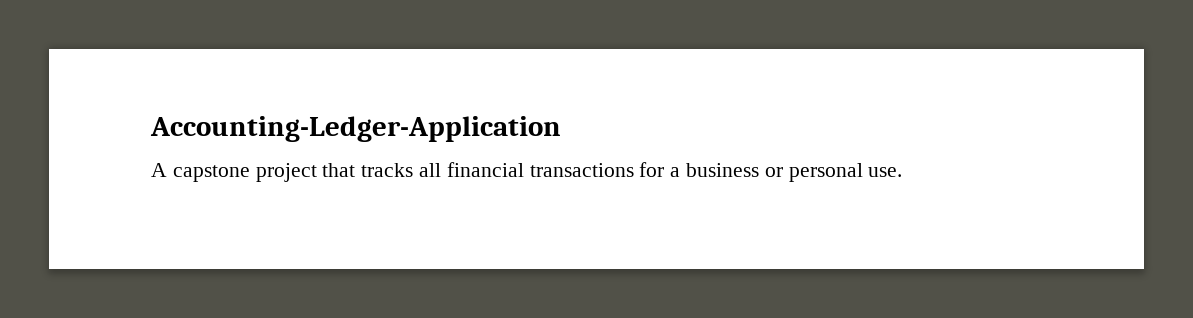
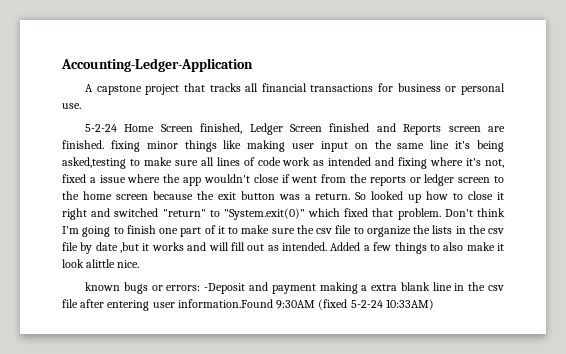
[670,167,681,177] a -> (394, 87) none
(903, 172) none -> [85,123,505,135] [62,140,505,152] [62,157,505,169] [62,174,504,186] [62,191,504,203] [62,208,506,220] [62,225,504,237] [62,242,504,254] [62,259,140,268] [85,282,504,294] [62,299,434,311] // 5-2-24 Home Screen finished, Ledger Screen finished and Reports screen are finished. fixing minor things like making user input on the same line it's being asked,testing to make sure all lines of code work as intended and fixing where it's not, fixed a issue where the app wouldn't close if went from the reports or ledger screen to the home screen because the exit button was a return. So looked up how to close it right and switched "return" to "System.exit(0)" which fixed that problem. Don't think I'm going to finish one part of it to make sure the csv file to organize the lists in the csv file by date ,but it works and will fill out as intended. Added a few things to also make it look alittle nice. // known bugs or errors: -Deposit and payment making a extra blank line in the csv file after entering user information.Found 9:30AM (fixed 5-2-24 10:33AM)

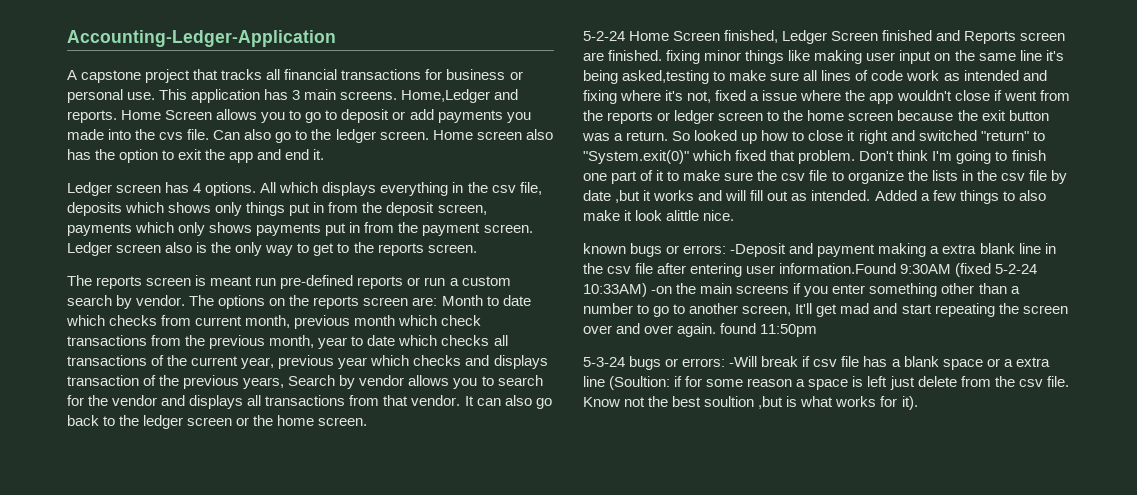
(81, 106) none -> [159,89,519,103] [67,109,531,123] [67,129,553,143] [67,149,325,163] [67,182,542,196] [67,202,487,216] [67,222,533,236] [67,242,477,256] [67,275,511,289] [67,295,531,309] [66,315,482,329] [67,335,508,349] [67,355,548,369] [67,375,543,389] [67,395,552,409] [67,415,368,429] This application has 3 main screens. Home,Ledger and reports. Home Screen allows you to go to deposit or add payments you made into the cvs file. Can also go to the ledger screen. Home screen also has the option to exit the app and end it. // Ledger screen has 4 options. All which displays everything in the csv file, deposits which shows only things put in from the deposit screen, payments which only shows payments put in from the payment screen. Ledger screen also is the only way to get to the reports screen. // The reports screen is meant run pre-defined reports or run a custom search by vendor. The options on the reports screen are: Month to date which checks from current month, previous month which check transactions from the previous month, year to date which checks all transactions of the current year, previous year which checks and displays transaction of the previous years, Search by vendor allows you to search for the vendor and displays all transactions from that vendor. It can also go back to the ledger screen or the home screen.
(434, 304) none -> [651,283,1020,297] [583,303,1068,317] [583,323,818,337] [583,356,1050,370] [583,376,1069,390] [583,396,918,410] -on the main screens if you enter something other than a number to go to another screen, It'll get mad and start repeating the screen over and over again. found 11:50pm // 5-3-24 bugs or errors: -Will break if csv file has a blank space or a extra line (Soultion: if for some reason a space is left just delete from the csv file. Know not the best soultion ,but is what works for it).

